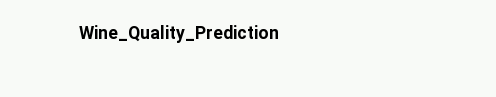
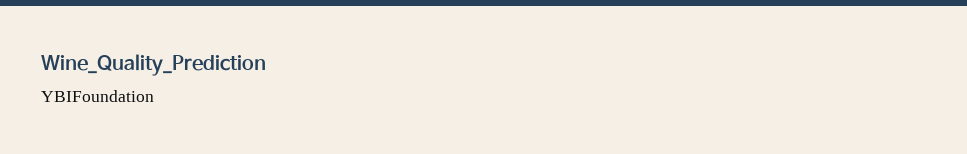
(279, 34) none -> [41,90,154,102] // YBIFoundation

